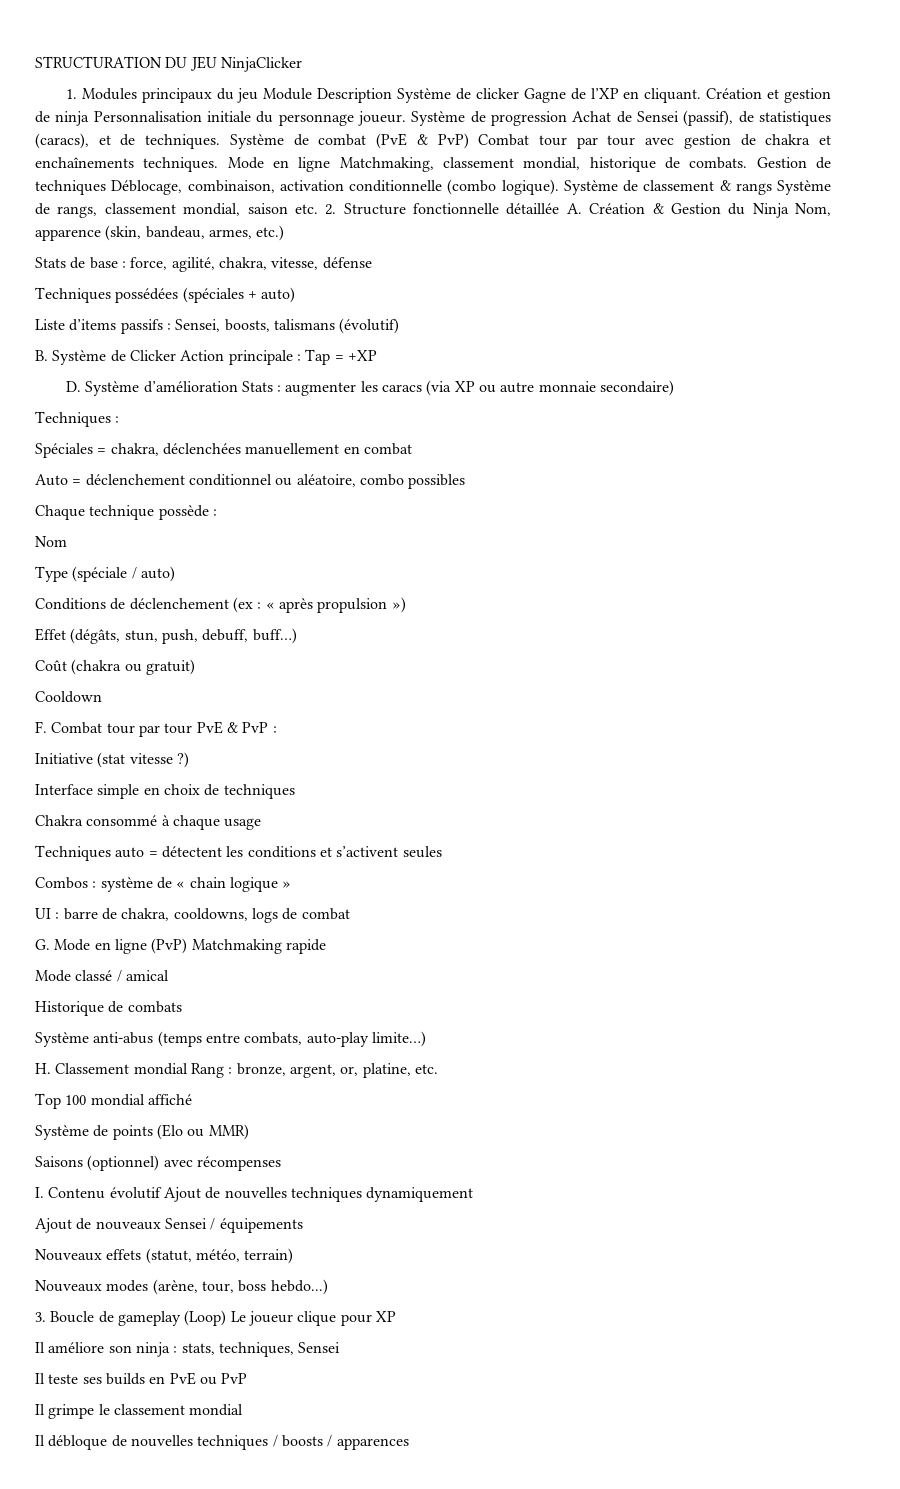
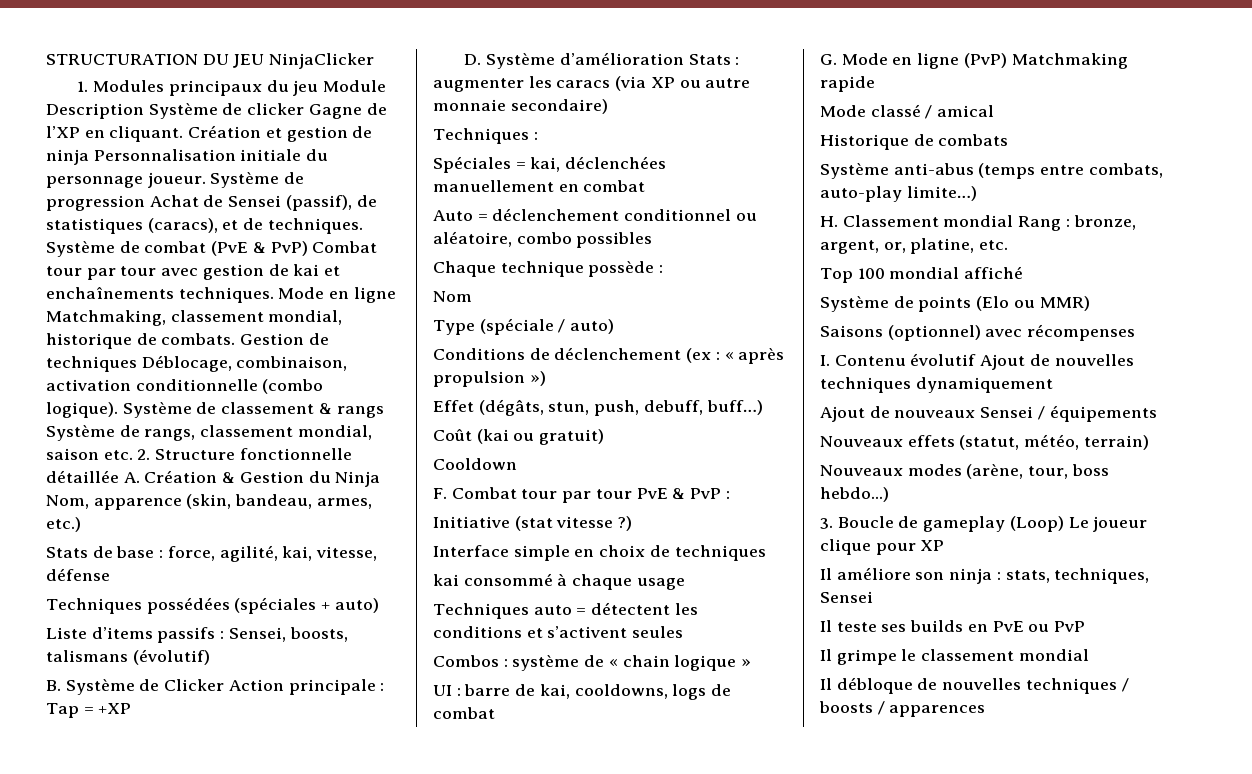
[765,134,811,145] chakra -> [293,264,320,276] kai
[218,257,267,270] chakra, -> [282,546,313,561] kai,
[110,443,159,456] chakra, -> [530,157,561,172] kai,
[71,659,122,675] (chakra -> [476,429,509,444] (kai
[35,815,83,826] Chakra -> [433,574,459,586] kai
[121,908,170,921] chakra, -> [539,684,570,699] kai,

